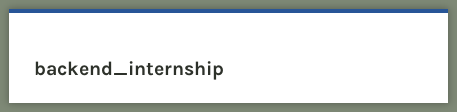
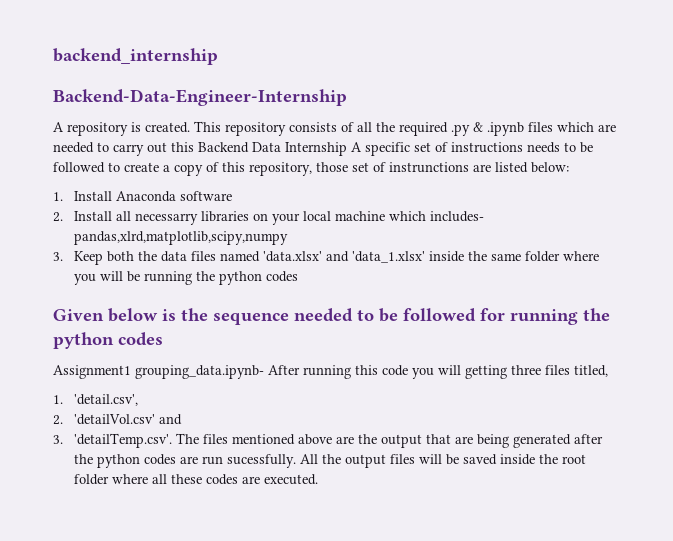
(224, 70) none -> [53,89,347,106] [53,121,616,136] [53,142,593,156] [53,162,569,176] [53,191,233,202] [53,211,485,225] [74,231,289,245] [53,251,600,265] [74,271,299,285] [53,308,610,325] [53,332,163,349] [53,365,608,379] [53,394,139,406] [53,414,183,425] [53,433,604,448] [74,454,587,468] [74,474,319,485] // Backend-Data-Engineer-Internship // A repository is created. This repository consists of all the required .py & .ipynb files which are needed to carry out this Backend Data Internship A specific set of instructions needs to be followed to create a copy of this repository, those set of instrunctions are listed below: // 1. Install Anaconda software // 2. Install all necessarry libraries on your local machine which includes- pandas,xlrd,matplotlib,scipy,numpy // 3. Keep both the data files named 'data.xlsx' and 'data_1.xlsx' inside the same folder where you will be running the python codes // Given below is the sequence needed to be followed for running the python codes // Assignment1 grouping_data.ipynb- After running this code you will getting three files titled, // 1. 'detail.csv', // 2. 'detailVol.csv' and // 3. 'detailTemp.csv'. The files mentioned above are the output that are being generated after the python codes are run sucessfully. All the output files will be saved inside the root folder where all these codes are executed.

